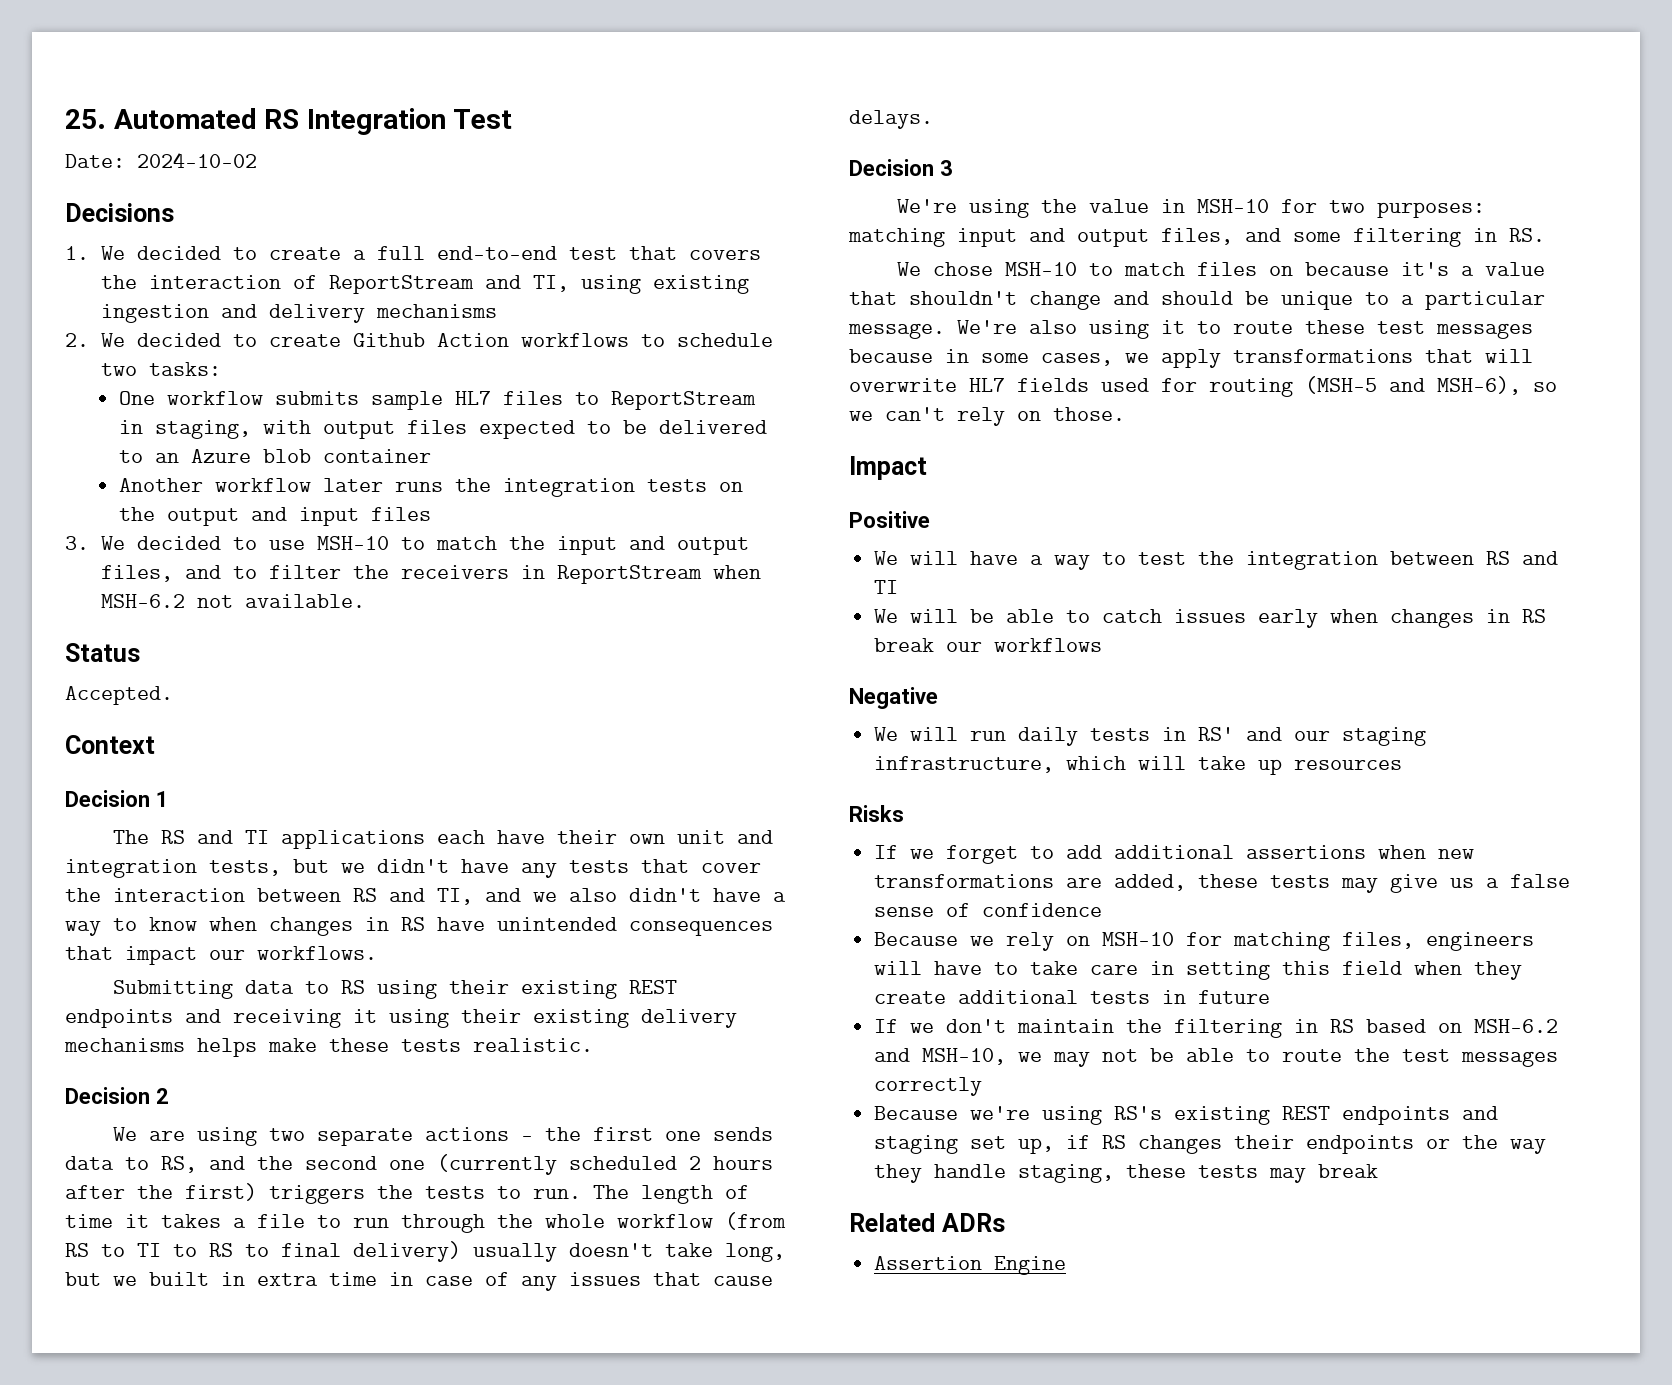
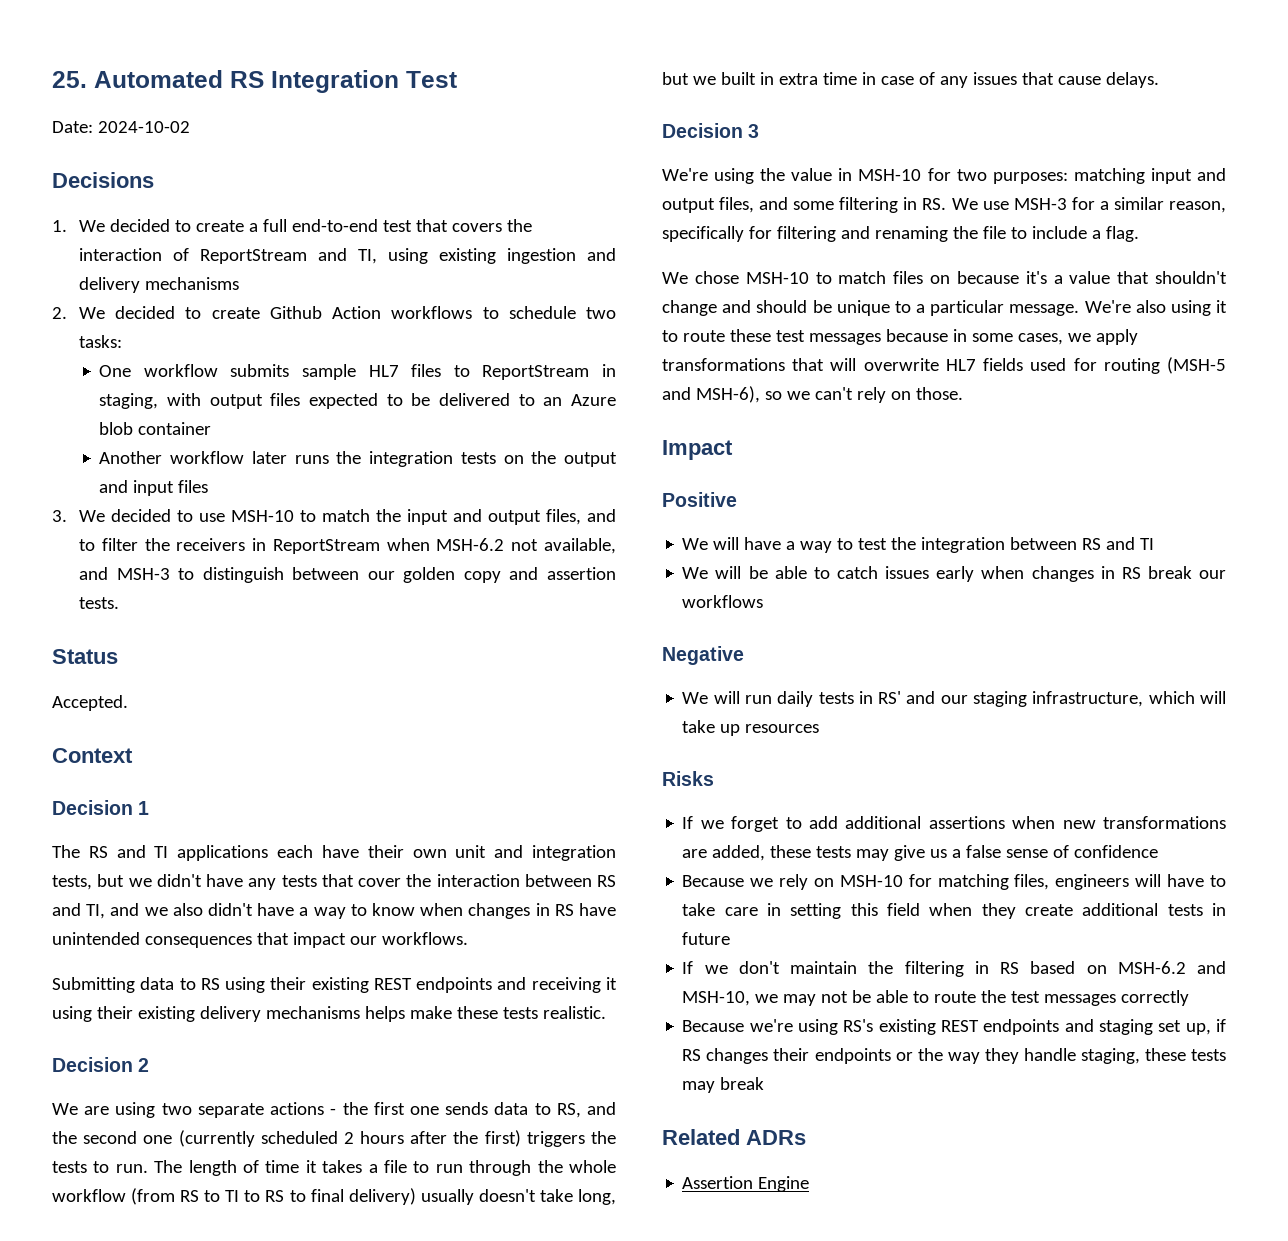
[244,594,365,608] available. -> [544,538,616,554] [78,567,616,583] [78,597,119,609] available, and MSH-3 to distinguish between our golden copy and assertion tests.
(1545, 235) none -> [951,197,1227,213] [662,226,1139,242] We use MSH-3 for a similar reason, specifically for filtering and renaming the file to include a flag.

